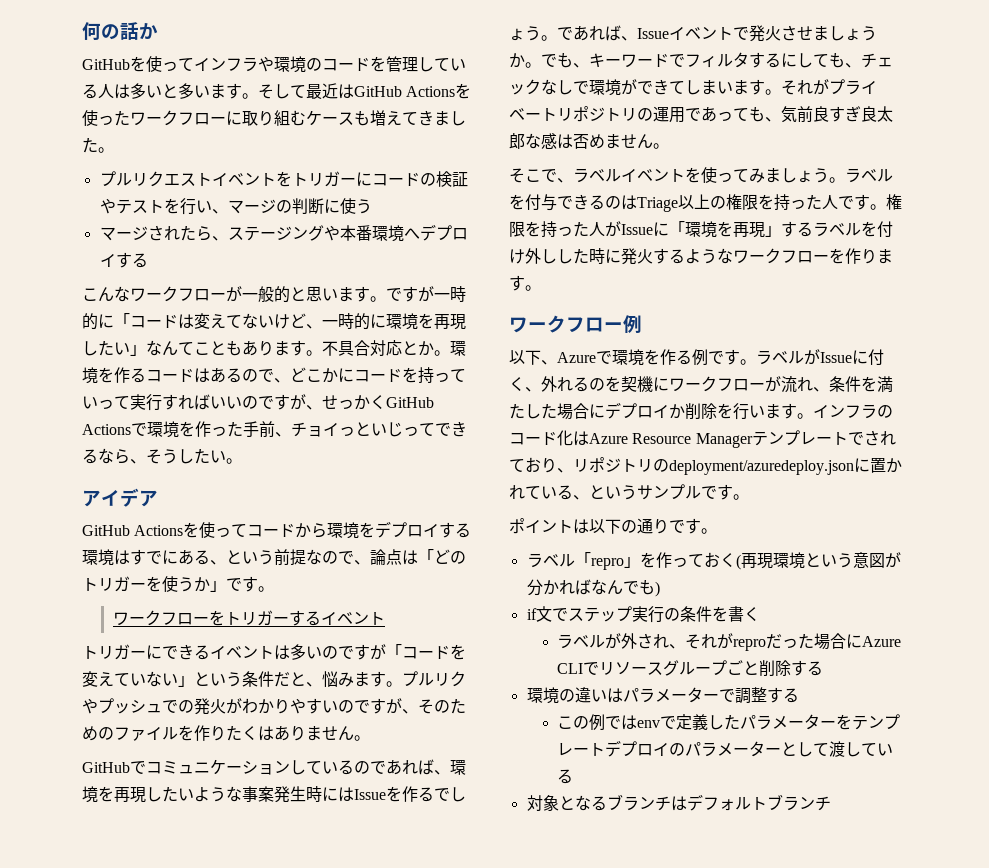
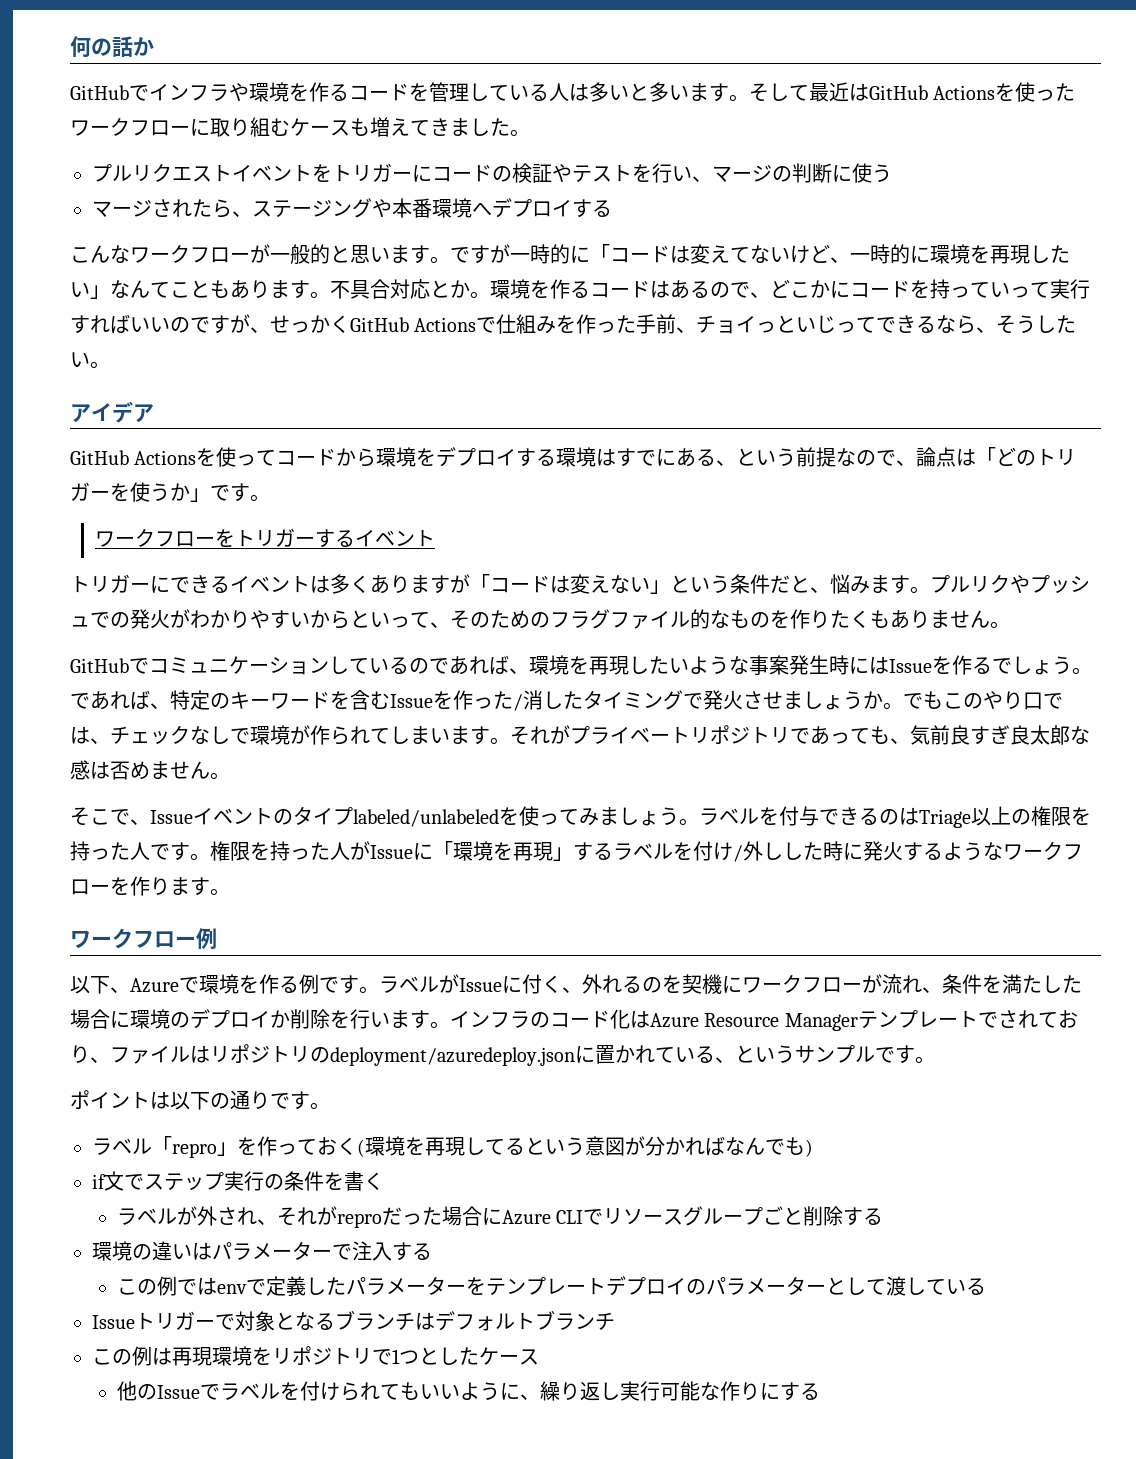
[130,56,194,72] を使って -> [129,85,149,101] で
[306,58,322,71] の -> [289,82,349,102] を作る
[147,421,179,438] 環境 -> [496,314,557,334] 仕組み
[306,646,354,659] いので -> [350,575,430,594] くありま
[450,644,466,660] [82,671,146,687] を変えてい -> [550,574,610,594] は変え
[338,698,402,714] のですが -> [310,610,430,629] からといって
[130,726,178,741] ァイル -> [570,609,770,629] ラグファイル的なもの
[258,726,274,741] は -> [870,610,890,628] も
[637,26,733,40] Issueイベント -> [170,690,683,711] 特定のキーワードを含むIssueを作った/消したタイミング
[573,52,845,68] 、キーワードでフィルタするにしても -> [943,691,1063,710] [70,726,90,744] このやり口では
[637,79,669,95] でき -> [310,725,370,745] 作られ
[637,106,685,123] の運用 -> (790, 735) none
[573,168,685,183] ラベルイベント -> [150,806,499,827] Issueイベントのタイプlabeled/unlabeled
(525, 256) none -> [733,845,743,862] /
(605, 411) none -> [130,1009,190,1029] 環境の
(573, 470) none -> [110,1045,210,1064] ファイルは
[740,552,805,569] 再現環境 -> [365,1136,525,1156] 環境を再現してる
[734,687,767,704] 調整 -> [352,1241,392,1261] 注入
(574, 776) none -> [92,1311,235,1330] Issueトリガーで
(831, 803) none -> [92,1346,539,1366] [116,1381,820,1401] // この例は再現環境をリポジトリで1つとしたケース // 他のIssueでラベルを付けられてもいいように、繰り返し実行可能な作りにする

